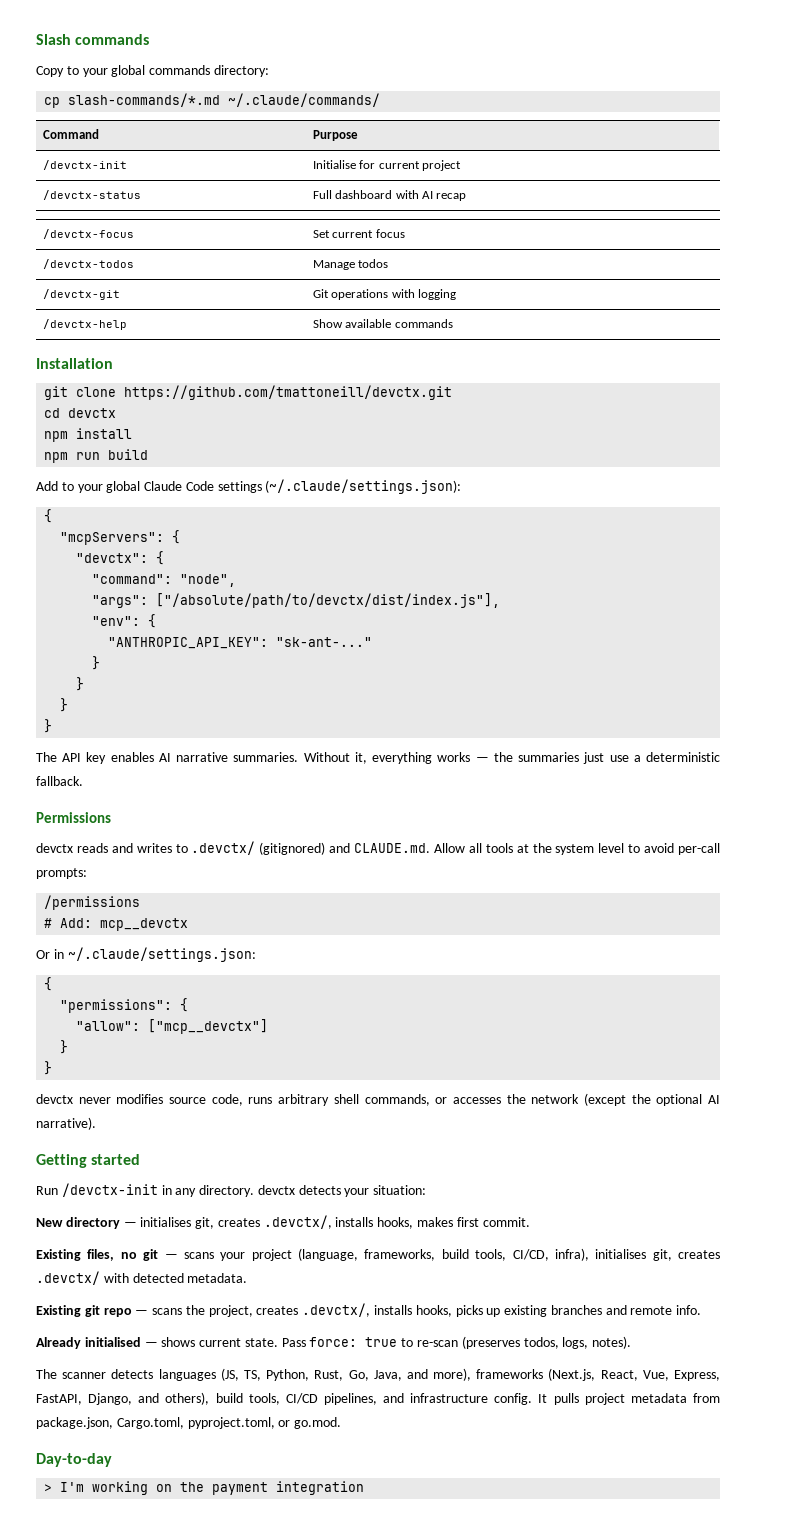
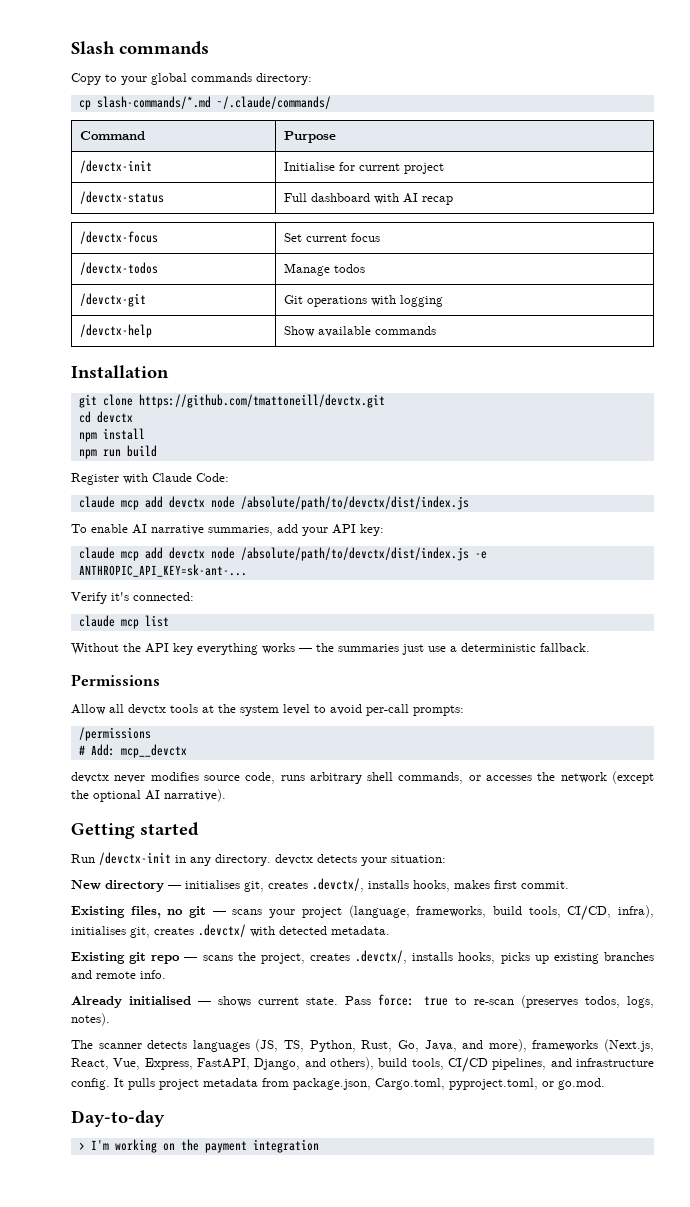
[36,479,462,494] [44,509,53,523] [60,530,181,545] [76,551,165,565] [92,574,237,587] [92,593,501,608] [92,614,157,628] [108,637,373,649] [92,656,101,670] [76,677,85,691] [60,698,69,712] [44,719,53,733] [36,752,367,764] Add to your global Claude Code settings (~/.claude/settings.json): // { // "mcpServers": { // "devctx": { // "command": "node", // "args": ["/absolute/path/to/devctx/dist/index.js"], // "env": { // "ANTHROPIC_API_KEY": "sk-ant-..." // } // } // } // } // The API key enables AI narrative summaries. Without it, -> [71,473,229,485] [78,496,469,510] [71,524,384,536] [78,547,487,561] [78,564,247,577] [71,592,194,604] [78,615,169,629] [71,643,193,655] Register with Claude Code: // claude mcp add devctx node /absolute/path/to/devctx/dist/index.js // To enable AI narrative summaries, add your API key: // claude mcp add devctx node /absolute/path/to/devctx/dist/index.js -e ANTHROPIC_API_KEY=sk-ant-... // Verify it's connected: // claude mcp list // Without the API key
[36,841,431,855] devctx reads and writes to .devctx/ (gitignored) and CLAUDE.md. -> (160, 680) none
(482, 848) none -> [128,704,166,715] devctx
[36,947,256,962] [44,977,53,991] [60,998,189,1013] [76,1019,269,1034] [60,1040,69,1054] [44,1061,53,1075] // Or in ~/.claude/settings.json: // { // "permissions": { // "allow": ["mcp__devctx"] // } // } -> (187, 751) none

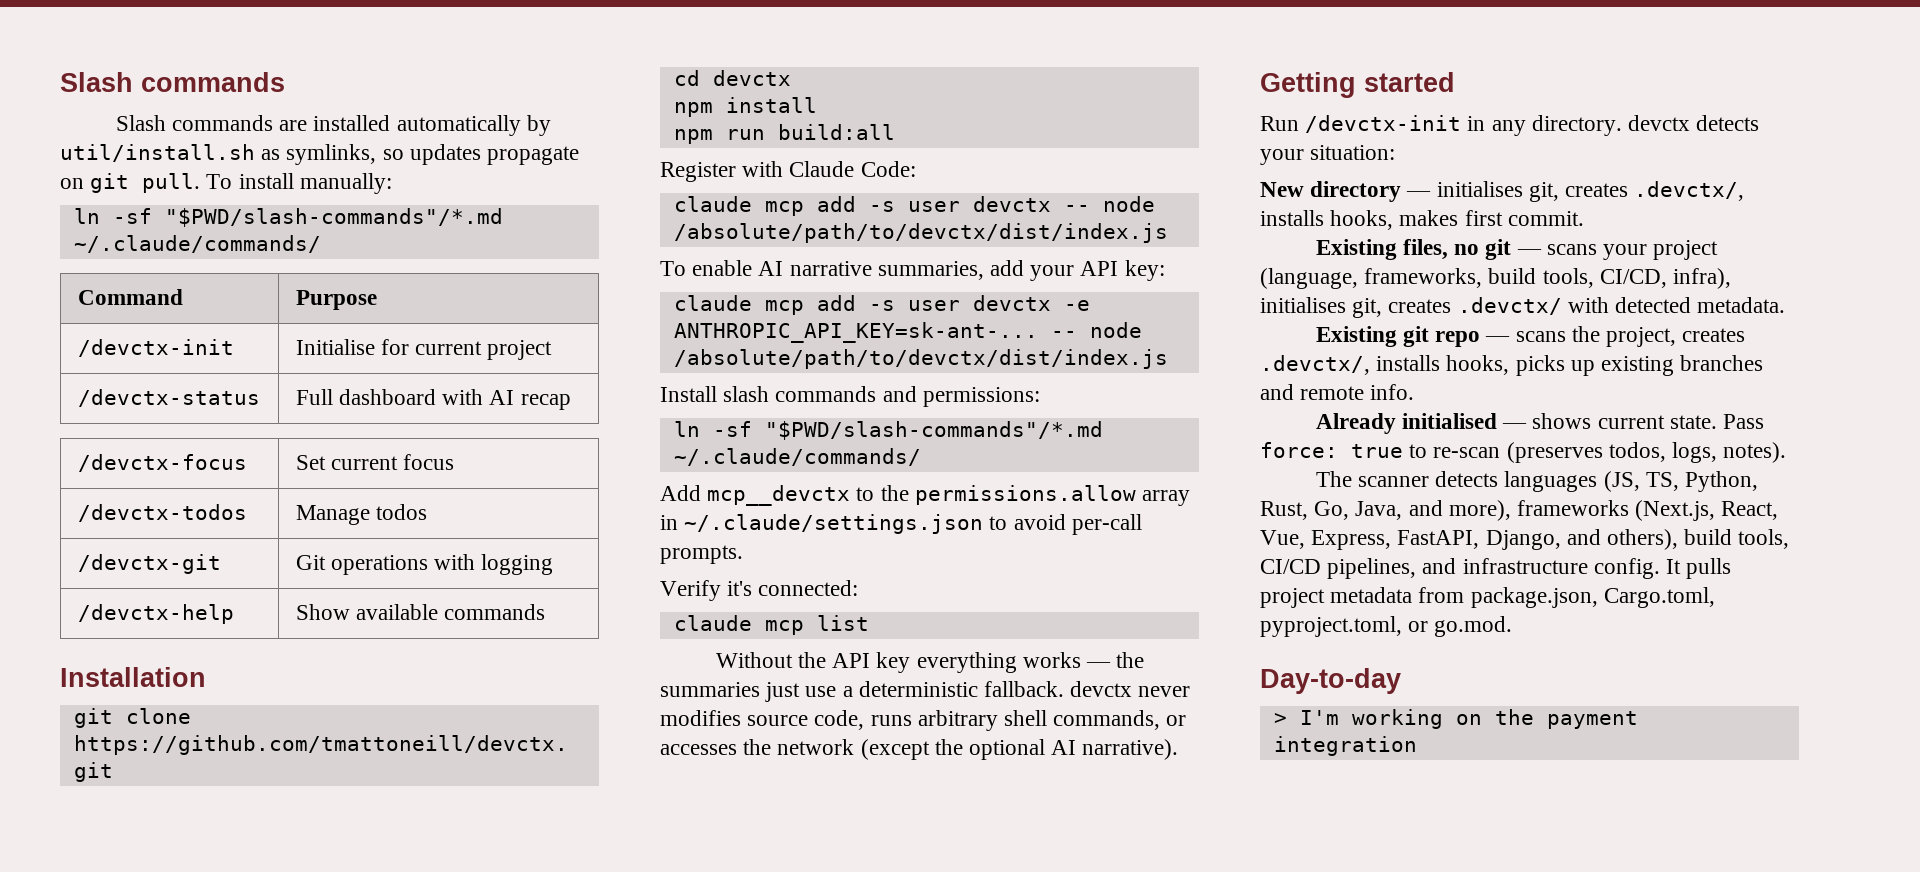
[71,73,312,85] [78,96,211,110] Copy to your global commands directory: // cp slash-commands/*.md -> [115,115,551,136] [60,144,580,165] [60,173,392,194] [73,208,503,227] Slash commands are installed automatically by util/install.sh as symlinks, so updates propagate on git pull. To install manually: // ln -sf "$PWD/slash-commands"/*.md
[126,445,157,457] build -> [777,124,895,140] build:all
[168,496,205,508] devctx -> [868,196,1090,212] -s user devctx --
[168,547,487,561] [78,564,247,577] devctx node /absolute/path/to/devctx/dist/index.js -e ANTHROPIC_API_KEY=sk-ant-... -> [868,295,1090,311] [673,322,1142,343] [673,349,1168,369] [660,386,1040,407] [673,421,1103,440] [673,448,921,466] [660,485,1191,506] [660,514,1142,535] [660,545,743,564] -s user devctx -e ANTHROPIC_API_KEY=sk-ant-... -- node /absolute/path/to/devctx/dist/index.js // Install slash commands and permissions: // ln -sf "$PWD/slash-commands"/*.md ~/.claude/commands/ // Add mcp__devctx to the permissions.allow array in ~/.claude/settings.json to avoid per-call prompts.
[71,674,160,686] [71,704,464,716] [78,727,151,741] [78,744,187,758] // Permissions // Allow all devctx tools at the system level to avoid per-call prompts: // /permissions // # Add: mcp__devctx // -> (1065, 689) none

